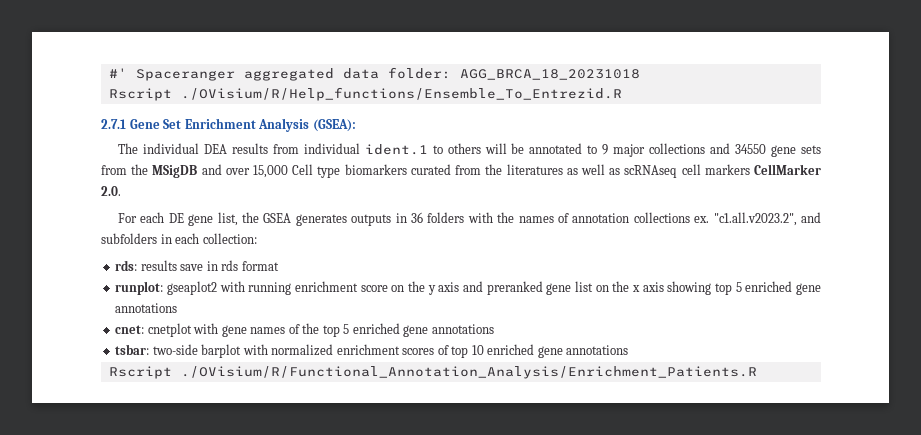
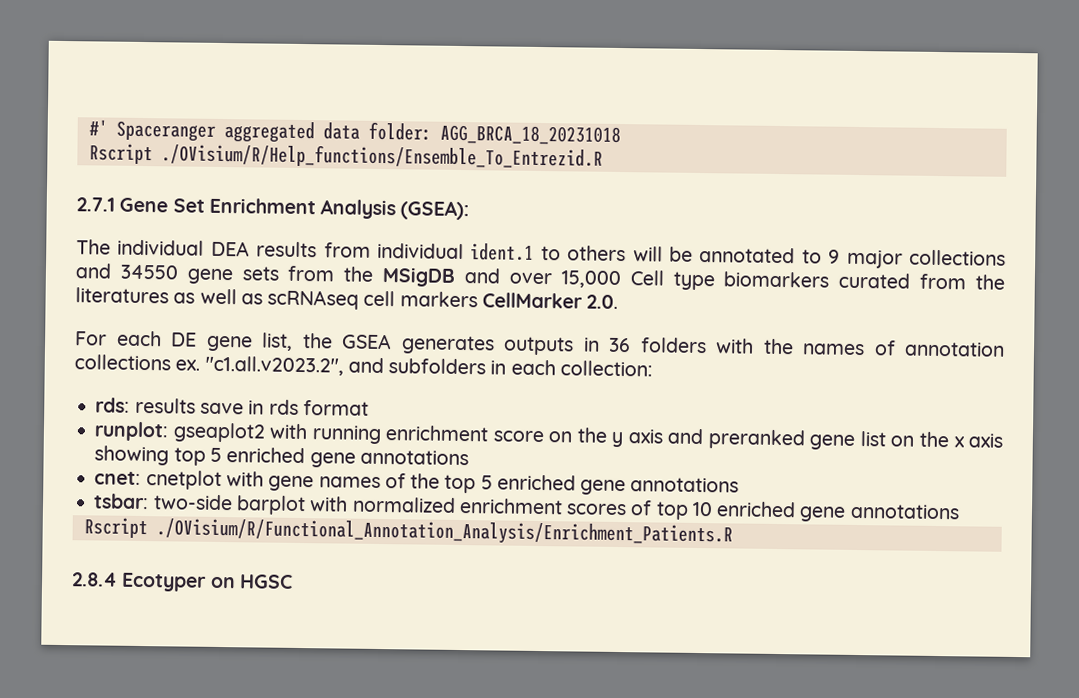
(757, 372) none -> [71,572,293,592] // 2.8.4 Ecotyper on HGSC

